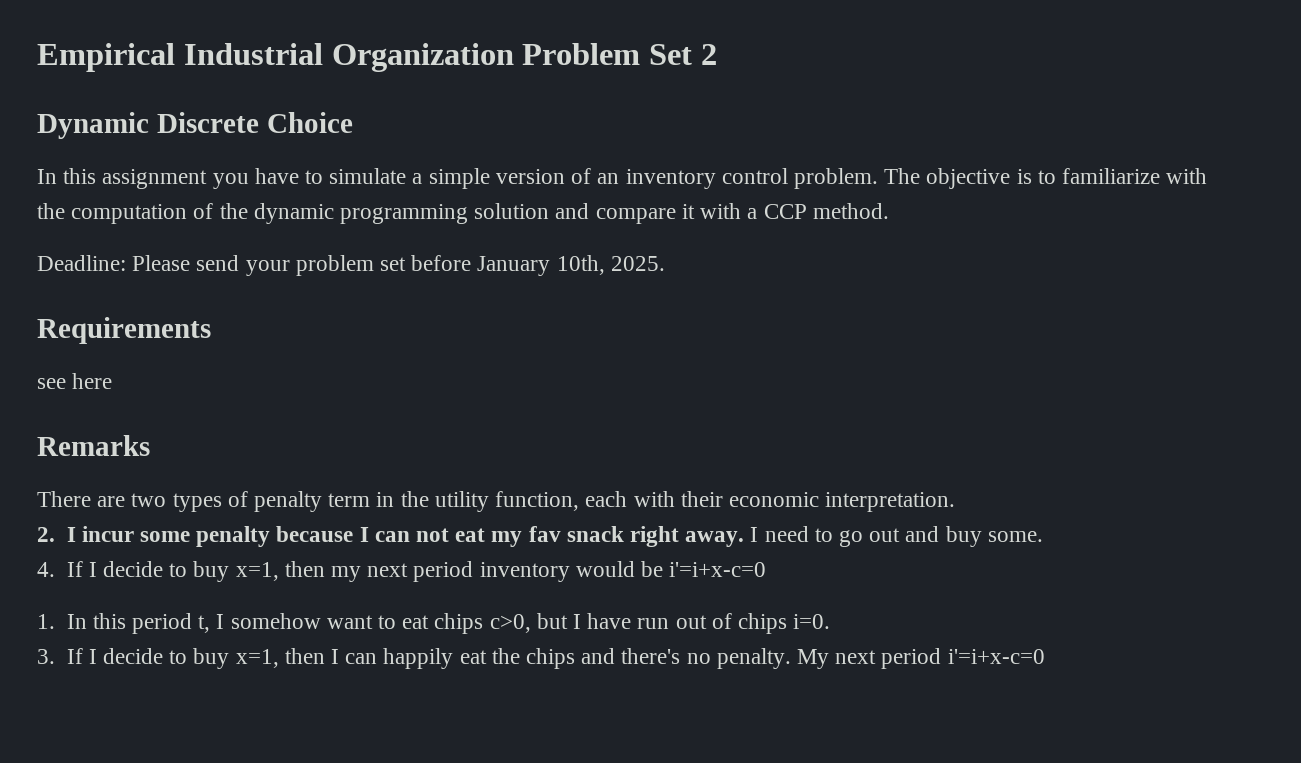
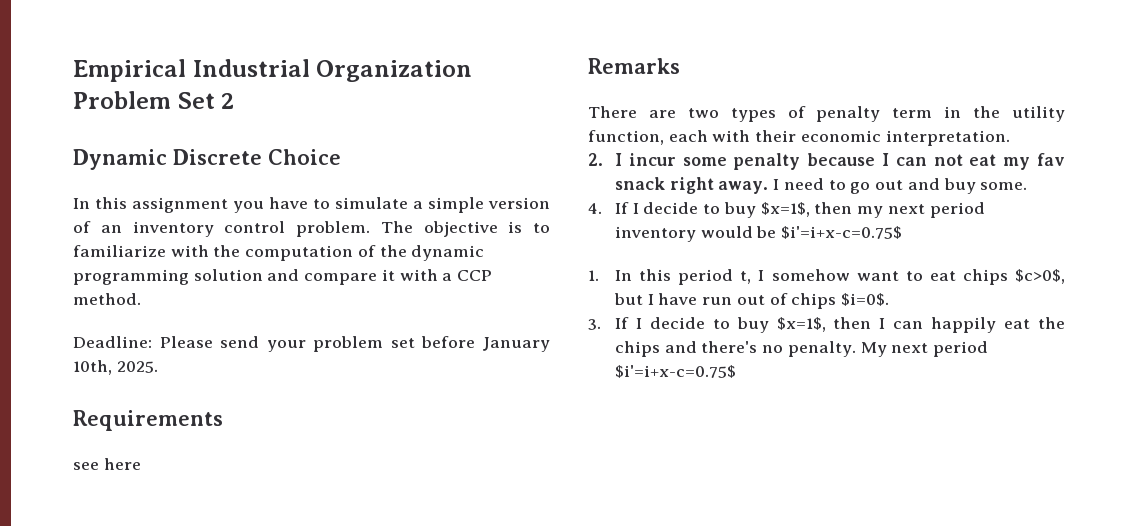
[235,562,279,581] x=1, -> [760,202,810,217] $x=1$,
[669,562,767,577] i'=i+x-c=0 -> [781,226,903,239] $i'=i+x-c=0.75$
[489,614,531,633] c>0, -> [1015,269,1065,284] $c>0$,
[793,614,831,629] i=0. -> [841,293,890,306] $i=0$.
[235,649,279,668] x=1, -> [776,317,826,332] $x=1$,
[947,649,1045,664] i'=i+x-c=0 -> [615,365,737,378] $i'=i+x-c=0.75$

